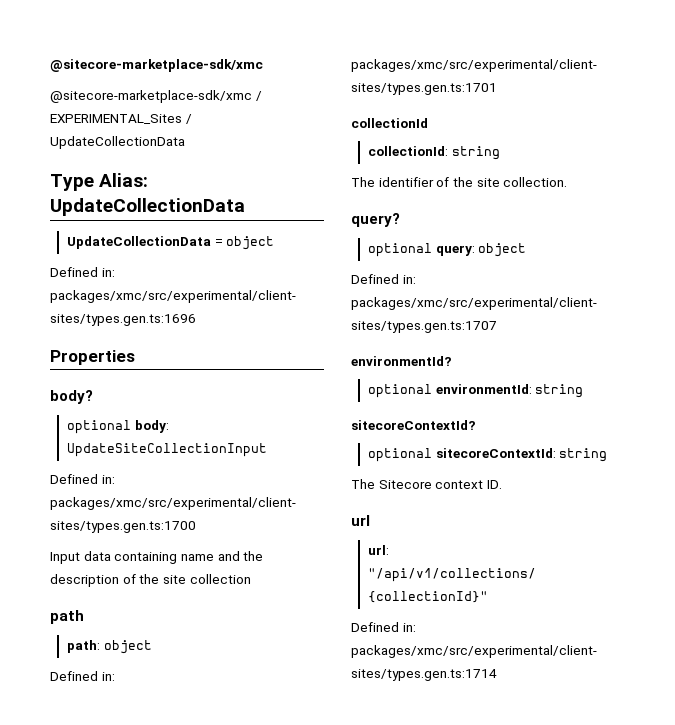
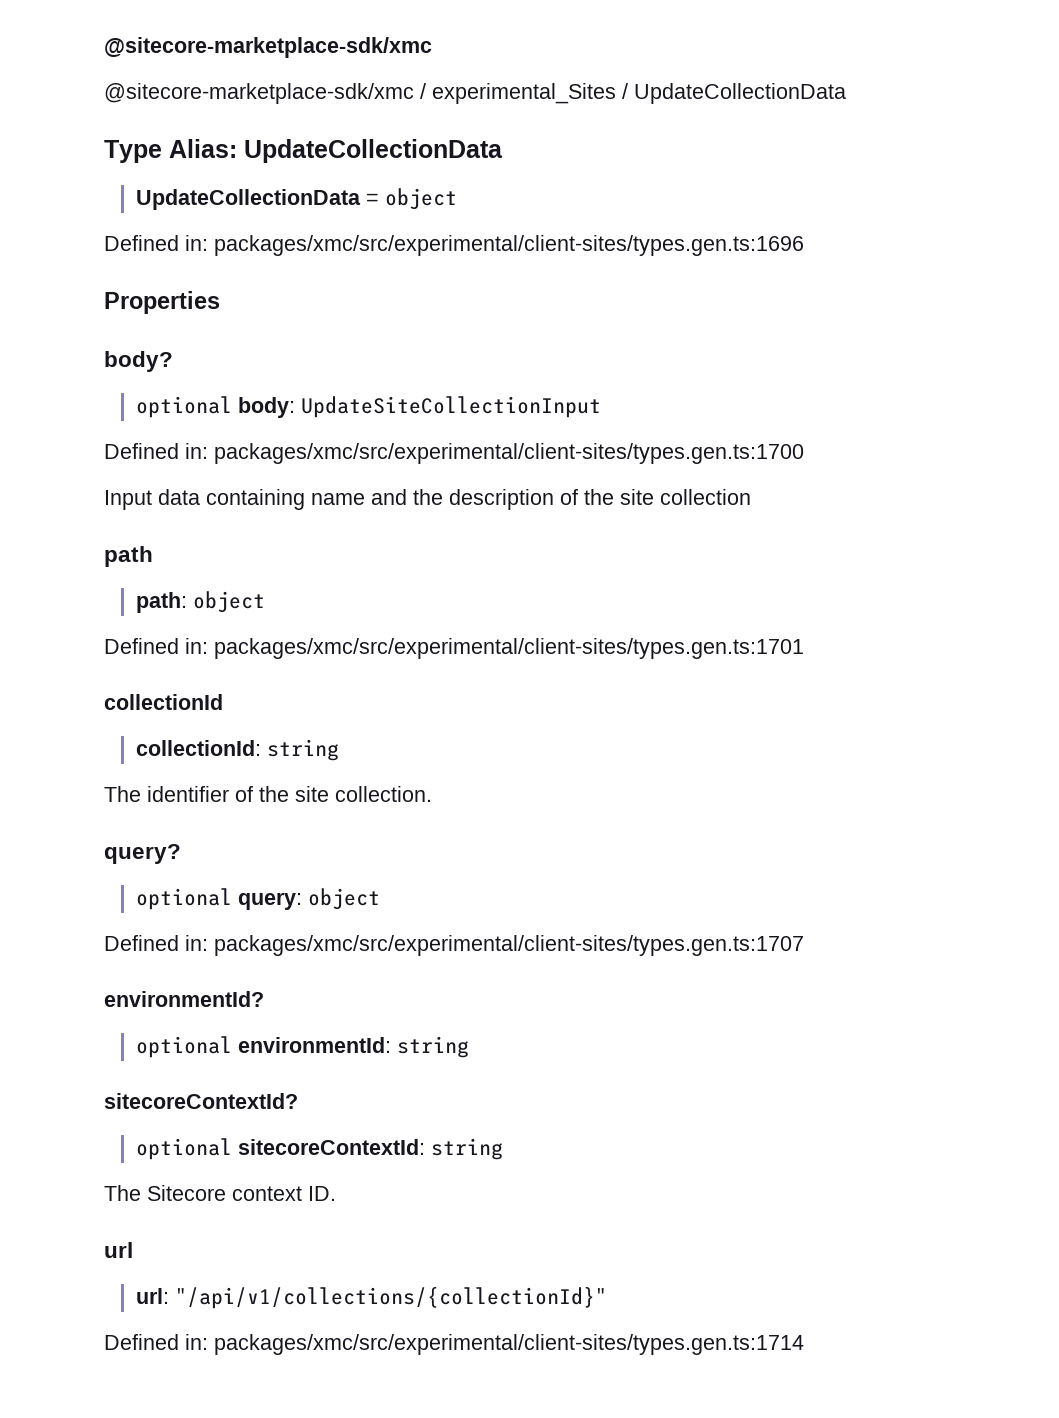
[50,114,182,124] EXPERIMENTAL_Sites -> [432,83,616,104] experimental_Sites

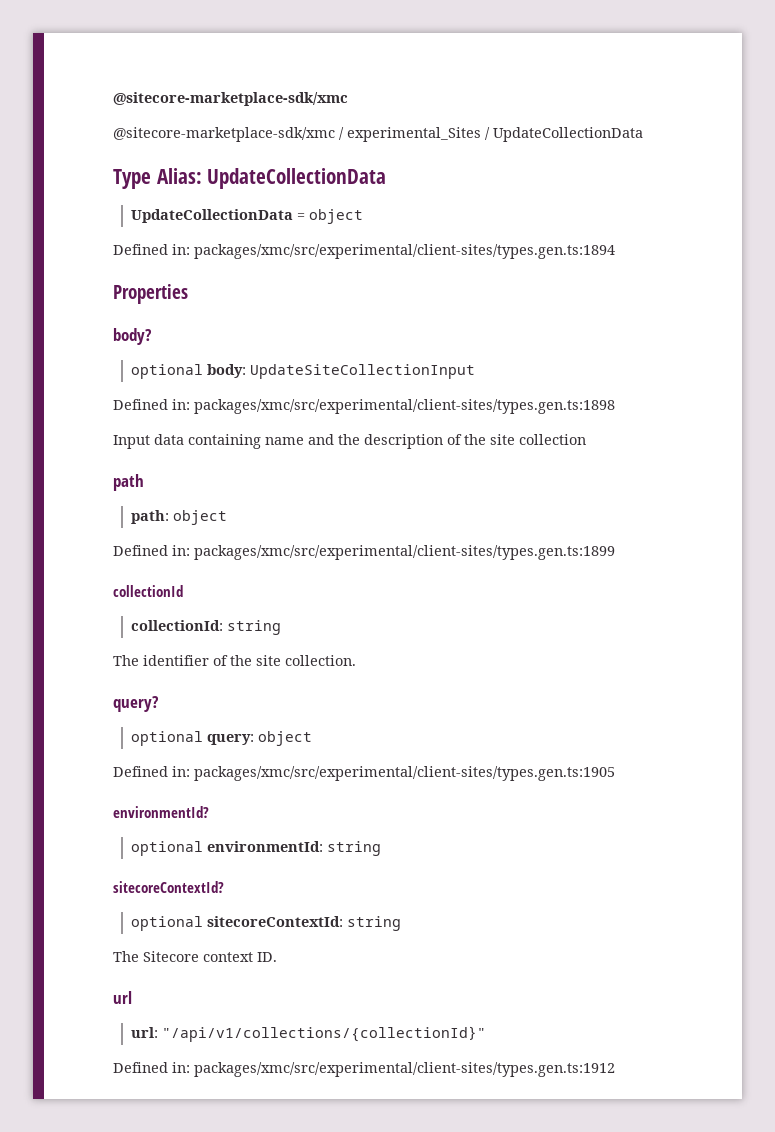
[214,235,804,256] packages/xmc/src/experimental/client-sites/types.gen.ts:1696 -> [194,244,615,259] packages/xmc/src/experimental/client-sites/types.gen.ts:1894
[214,443,804,464] packages/xmc/src/experimental/client-sites/types.gen.ts:1700 -> [194,399,615,414] packages/xmc/src/experimental/client-sites/types.gen.ts:1898
[214,638,804,659] packages/xmc/src/experimental/client-sites/types.gen.ts:1701 -> [194,545,615,560] packages/xmc/src/experimental/client-sites/types.gen.ts:1899
[214,935,804,956] packages/xmc/src/experimental/client-sites/types.gen.ts:1707 -> [194,766,615,781] packages/xmc/src/experimental/client-sites/types.gen.ts:1905
[214,1334,804,1355] packages/xmc/src/experimental/client-sites/types.gen.ts:1714 -> [194,1062,615,1077] packages/xmc/src/experimental/client-sites/types.gen.ts:1912

